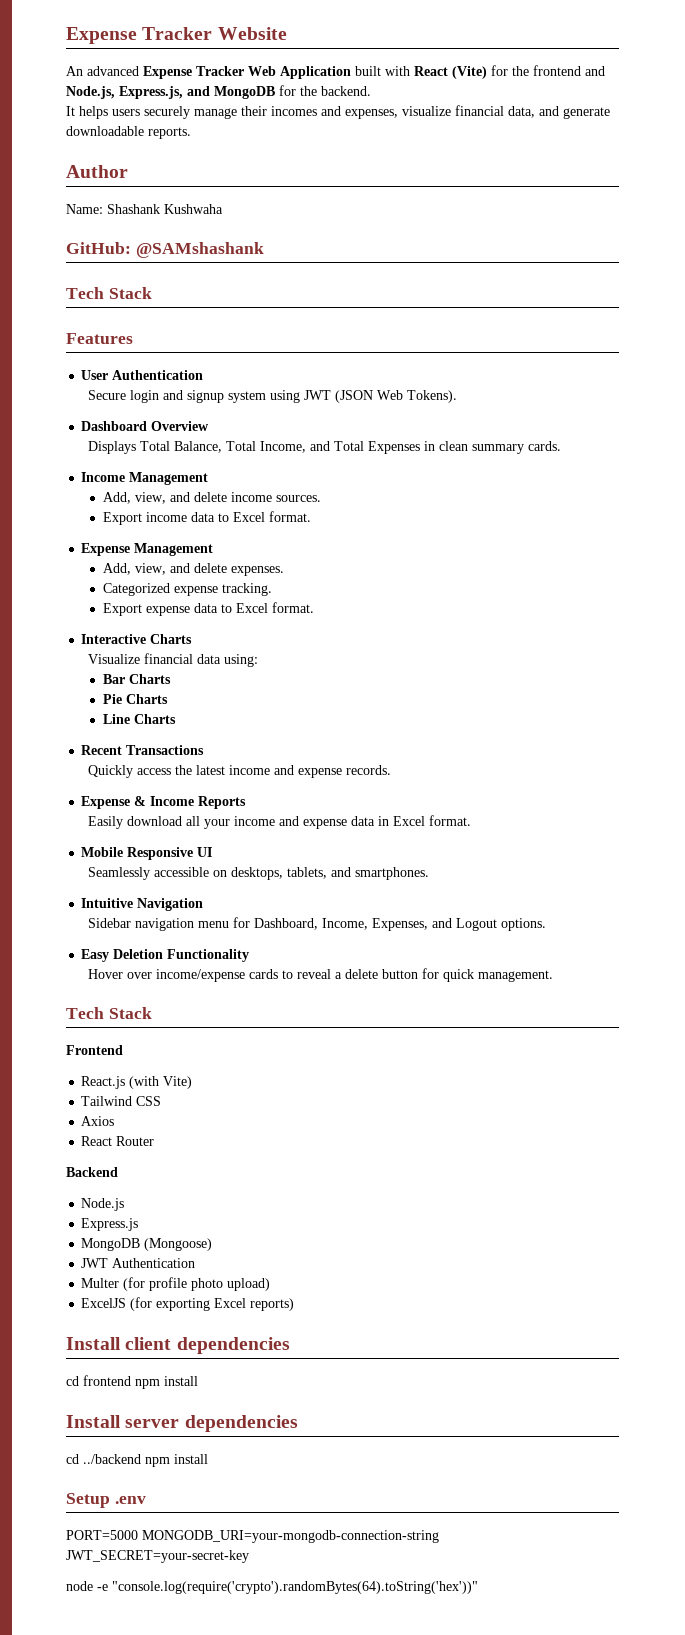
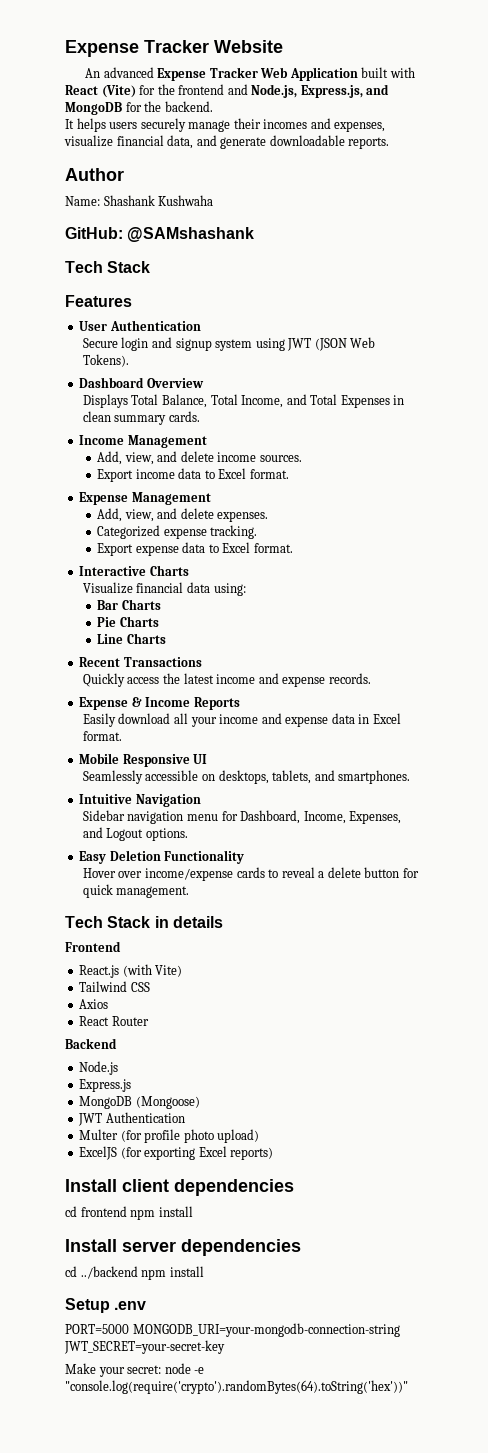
(152, 1013) none -> [154,916,223,928] in details
(249, 1556) none -> [65,1363,162,1377] Make your secret:

